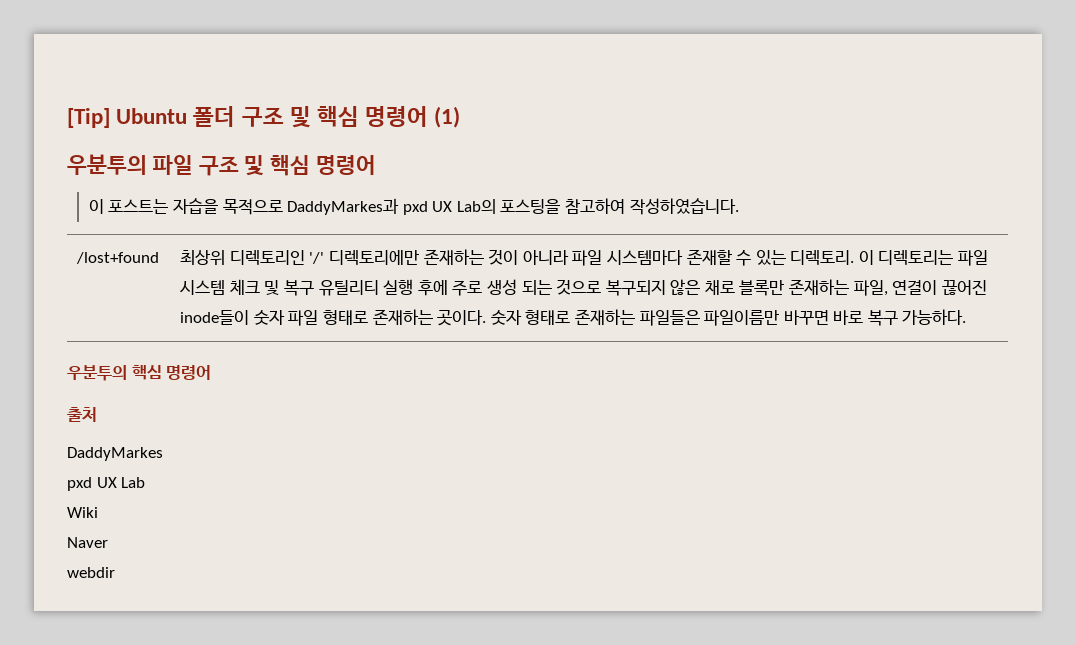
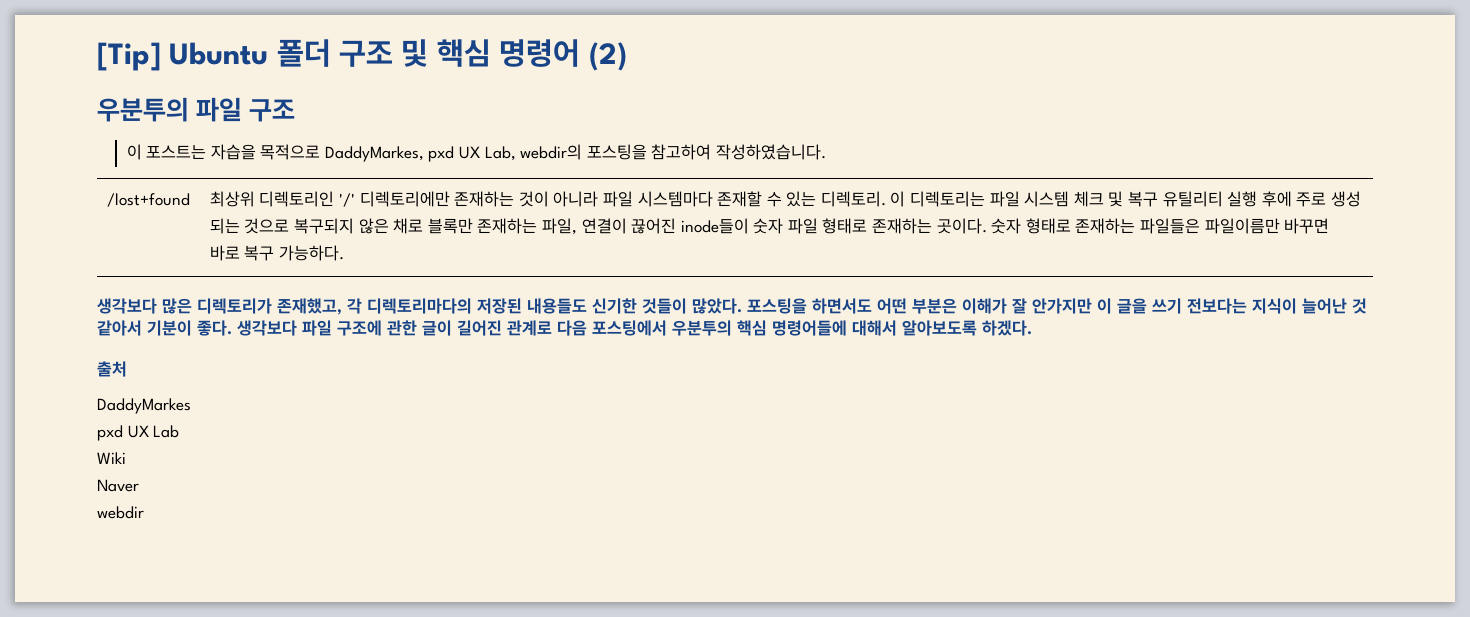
[434,106,461,128] (1) -> [588,42,627,71] (2)
[244,155,377,176] 및 핵심 명령어 -> (296, 110) none
[287,198,496,215] DaddyMarkes과 pxd UX Lab의 -> [324,144,583,162] DaddyMarkes, pxd UX Lab, webdir의
[67,365,212,381] 우분투의 핵심 명령어 -> [97,298,1367,315] [97,320,1032,336] 생각보다 많은 디렉토리가 존재했고, 각 디렉토리마다의 저장된 내용들도 신기한 것들이 많았다. 포스팅을 하면서도 어떤 부분은 이해가 잘 안가지만 이 글을 쓰기 전보다는 지식이 늘어난 것 같아서 기분이 좋다. 생각보다 파일 구조에 관한 글이 길어진 관계로 다음 포스팅에서 우분투의 핵심 명령어들에 대해서 알아보도록 하겠다.

